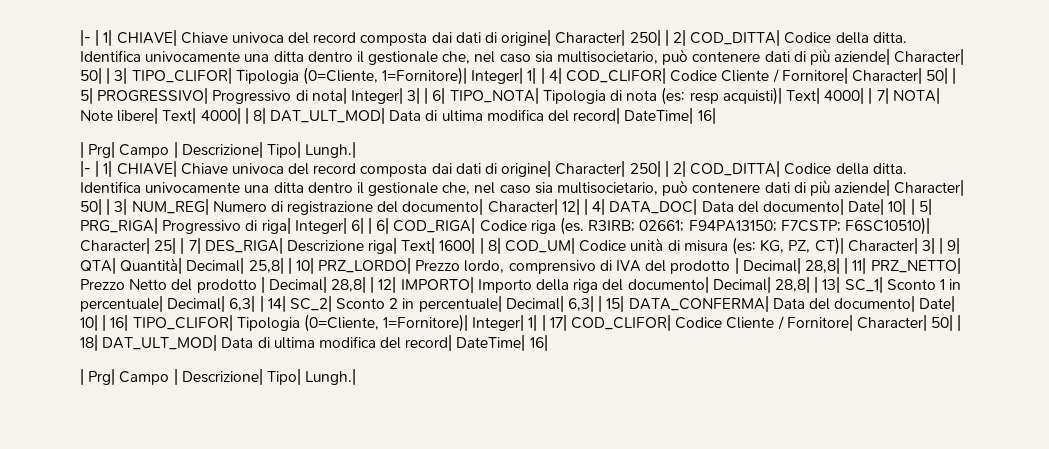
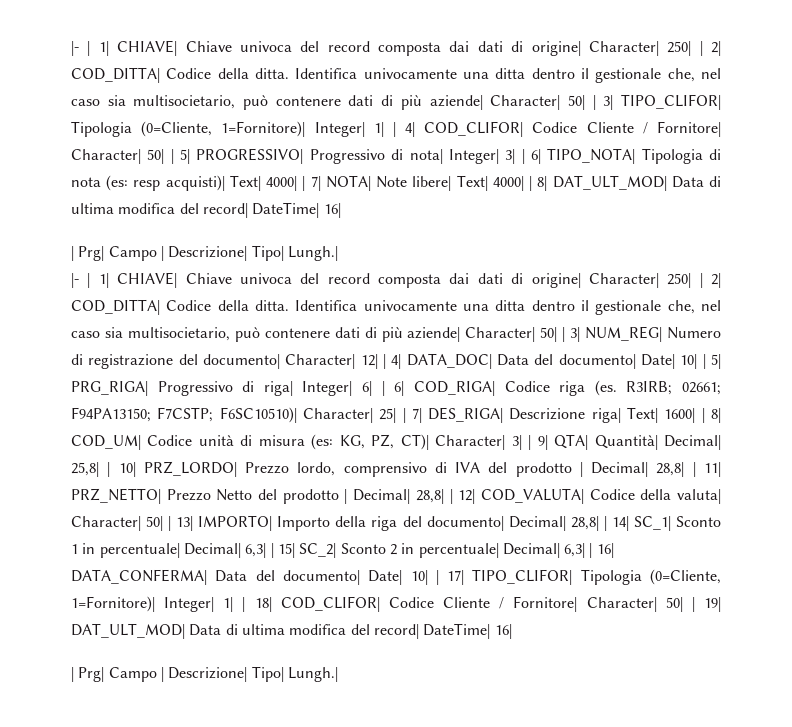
(397, 284) none -> [480,488,722,504] [71,516,194,531] COD_VALUTA| Codice della valuta| Character| 50| | 13|
[822,276,841,293] 13| -> [611,516,629,531] 14|
[267,295,286,312] 14| -> [277,543,295,558] 15|
[606,295,625,312] 15| -> [596,543,614,558] 16|
[110,314,962,332] [80,334,98,351] 16| TIPO_CLIFOR| Tipologia (0=Cliente, 1=Fornitore)| Integer| 1| | 17| COD_CLIFOR| Codice Cliente / Fornitore| Character| 50| | 18| -> [447,569,721,585] [71,596,722,612] 17| TIPO_CLIFOR| Tipologia (0=Cliente, 1=Fornitore)| Integer| 1| | 18| COD_CLIFOR| Codice Cliente / Fornitore| Character| 50| | 19|

